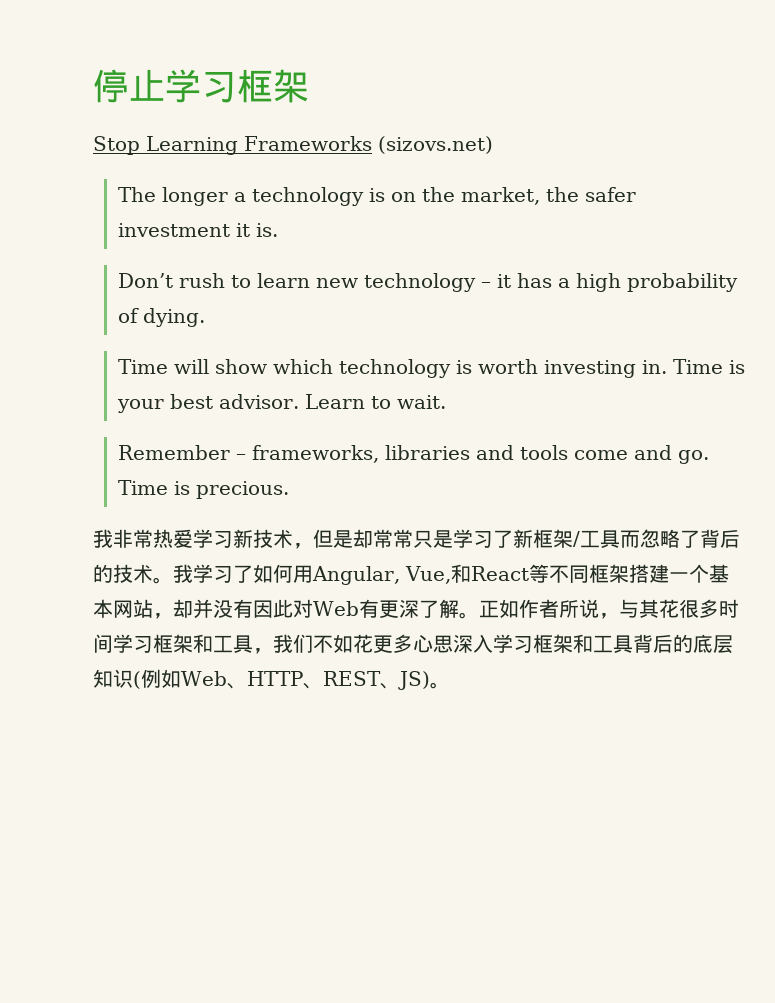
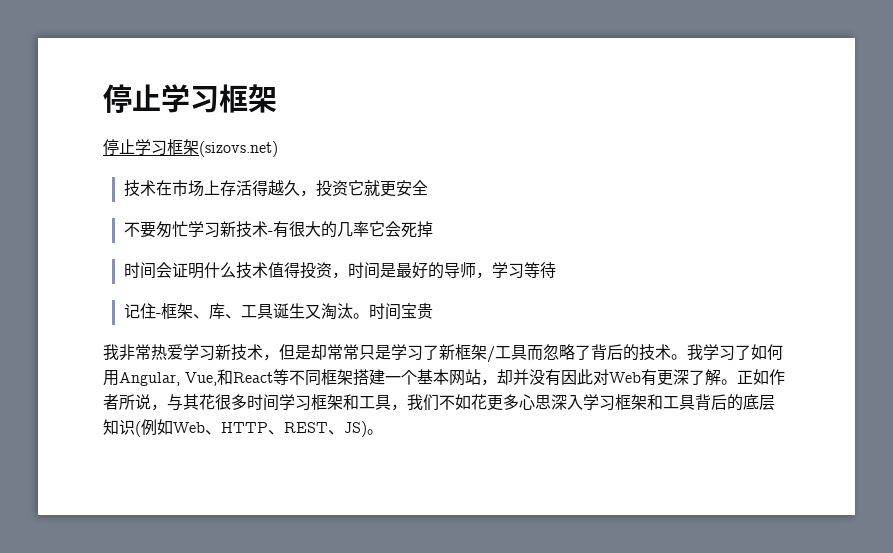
[93,136,493,155] [117,187,636,206] [117,223,278,237] [117,273,738,292] [117,308,205,327] [117,359,745,378] [116,394,446,413] [117,445,709,464] [117,480,289,499] Stop Learning Frameworks (sizovs.net) // The longer a technology is on the market, the safer investment it is. // Don’t rush to learn new technology – it has a high probability of dying. // Time will show which technology is worth investing in. Time is your best advisor. Learn to wait. // Remember – frameworks, libraries and tools come and go. Time is precious. -> [103,139,278,157] [123,180,428,197] [123,221,433,238] [123,262,556,279] [123,303,433,320] 停止学习框架(sizovs.net) // 技术在市场上存活得越久，投资它就更安全 // 不要匆忙学习新技术-有很大的几率它会死掉 // 时间会证明什么技术值得投资，时间是最好的导师，学习等待 // 记住-框架、库、工具诞生又淘汰。时间宝贵

